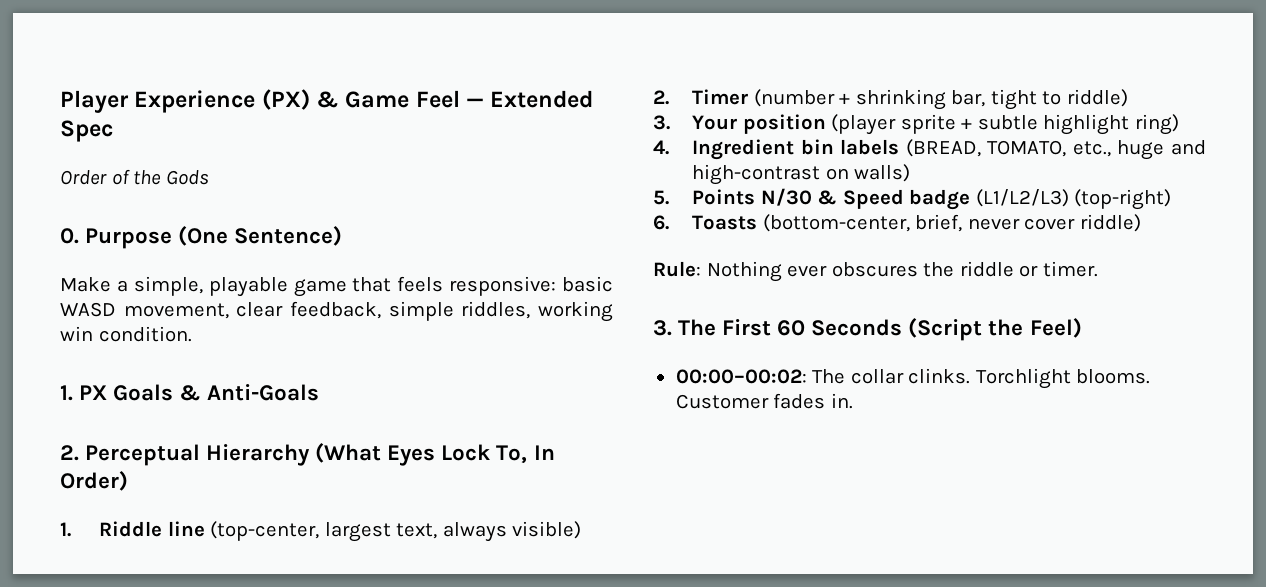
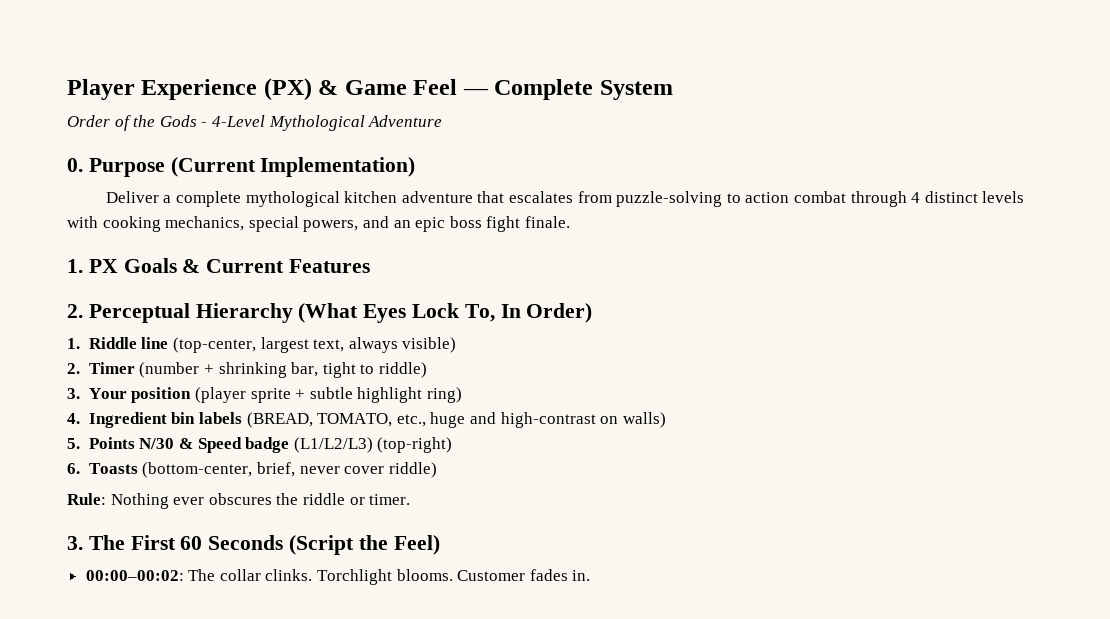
[490,90,594,108] [60,120,113,142] Extended Spec -> [494,79,673,100] Complete System
[60,226,343,249] [60,276,613,297] [60,301,613,322] [60,326,192,342] // 0. Purpose (One Sentence) // Make a simple, playable game that feels responsive: basic WASD movement, clear feedback, simple riddles, working win condition. -> [201,115,443,131] [67,157,416,177] [105,191,1025,207] [67,216,570,232] - 4-Level Mythological Adventure // 0. Purpose (Current Implementation) // Deliver a complete mythological kitchen adventure that escalates from puzzle-solving to action combat through 4 distinct levels with cooking mechanics, special powers, and an epic boss fight finale.
[207,384,320,401] Anti-Goals -> [206,259,371,273] Current Features

